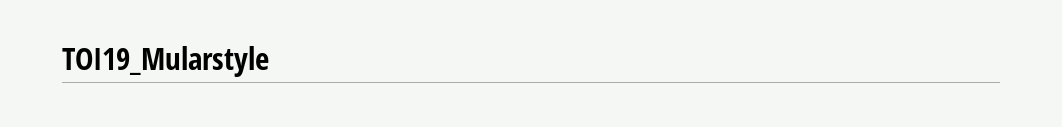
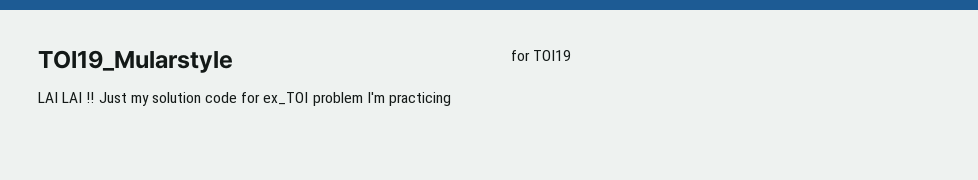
(269, 61) none -> [38,92,452,106] [511,50,572,61] // LAI LAI !! Just my solution code for ex_TOI problem I'm practicing for TOI19

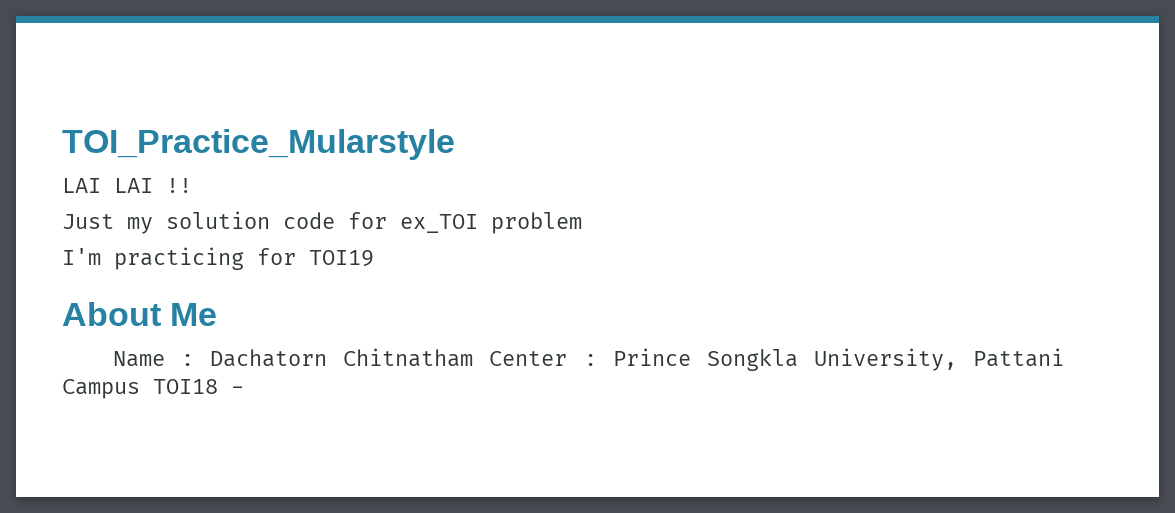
[38,50,233,73] TOI19_Mularstyle -> [62,129,455,160] TOI_Practice_Mularstyle
(95, 97) none -> (192, 185) //
(363, 99) none -> (582, 223) //
(572, 55) none -> [62,302,218,326] [113,348,1064,371] [62,379,244,399] // About Me // Name : Dachatorn Chitnatham Center : Prince Songkla University, Pattani Campus TOI18 -

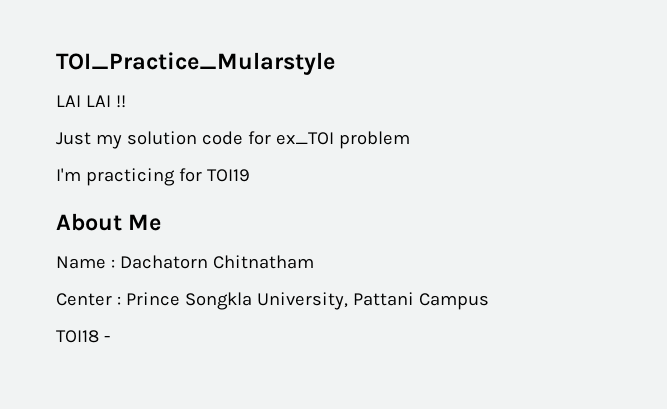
(474, 357) none -> (314, 262) //
(140, 389) none -> (489, 301) //

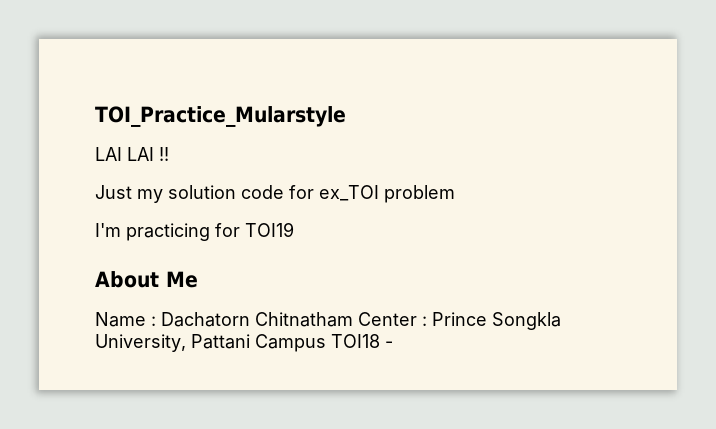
(314, 262) // -> (353, 319) none
(489, 301) // -> (326, 343) none

